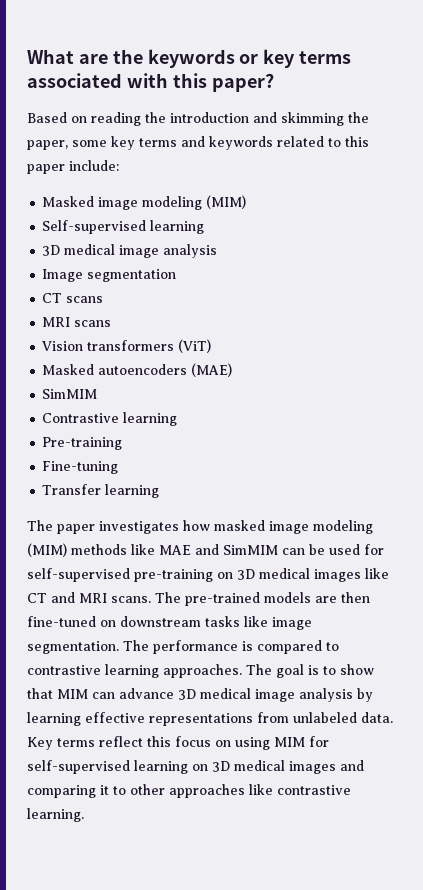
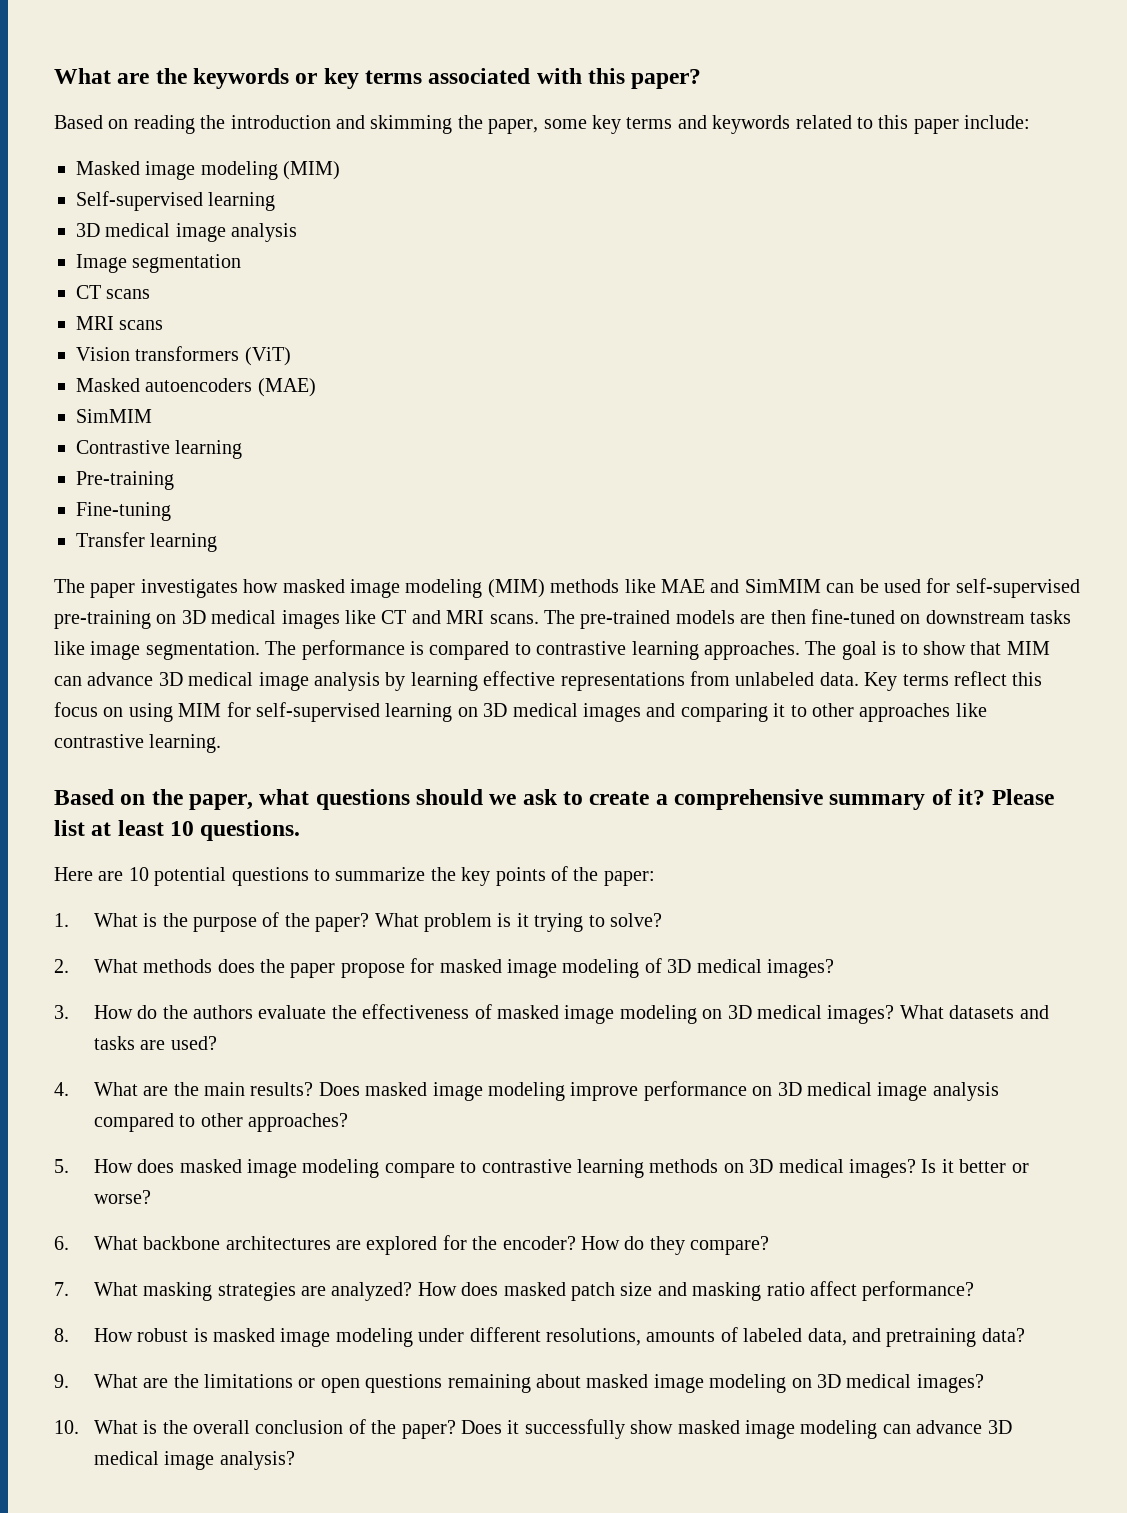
(84, 815) none -> [54,789,1054,810] [54,820,301,841] [54,866,655,886] [54,912,662,932] [54,958,834,978] [54,1004,1049,1024] [93,1036,217,1050] [54,1081,999,1101] [93,1113,348,1132] [54,1159,1029,1178] [93,1190,151,1204] [54,1235,770,1255] [54,1281,975,1301] [54,1327,1025,1347] [54,1374,984,1393] [54,1419,1012,1439] [93,1451,295,1470] // Based on the paper, what questions should we ask to create a comprehensive summary of it? Please list at least 10 questions. // Here are 10 potential questions to summarize the key points of the paper: // 1. What is the purpose of the paper? What problem is it trying to solve? // 2. What methods does the paper propose for masked image modeling of 3D medical images? // 3. How do the authors evaluate the effectiveness of masked image modeling on 3D medical images? What datasets and tasks are used? // 4. What are the main results? Does masked image modeling improve performance on 3D medical image analysis compared to other approaches? // 5. How does masked image modeling compare to contrastive learning methods on 3D medical images? Is it better or worse? // 6. What backbone architectures are explored for the encoder? How do they compare? // 7. What masking strategies are analyzed? How does masked patch size and masking ratio affect performance? // 8. How robust is masked image modeling under different resolutions, amounts of labeled data, and pretraining data? // 9. What are the limitations or open questions remaining about masked image modeling on 3D medical images? // 10. What is the overall conclusion of the paper? Does it successfully show masked image modeling can advance 3D medical image analysis?

